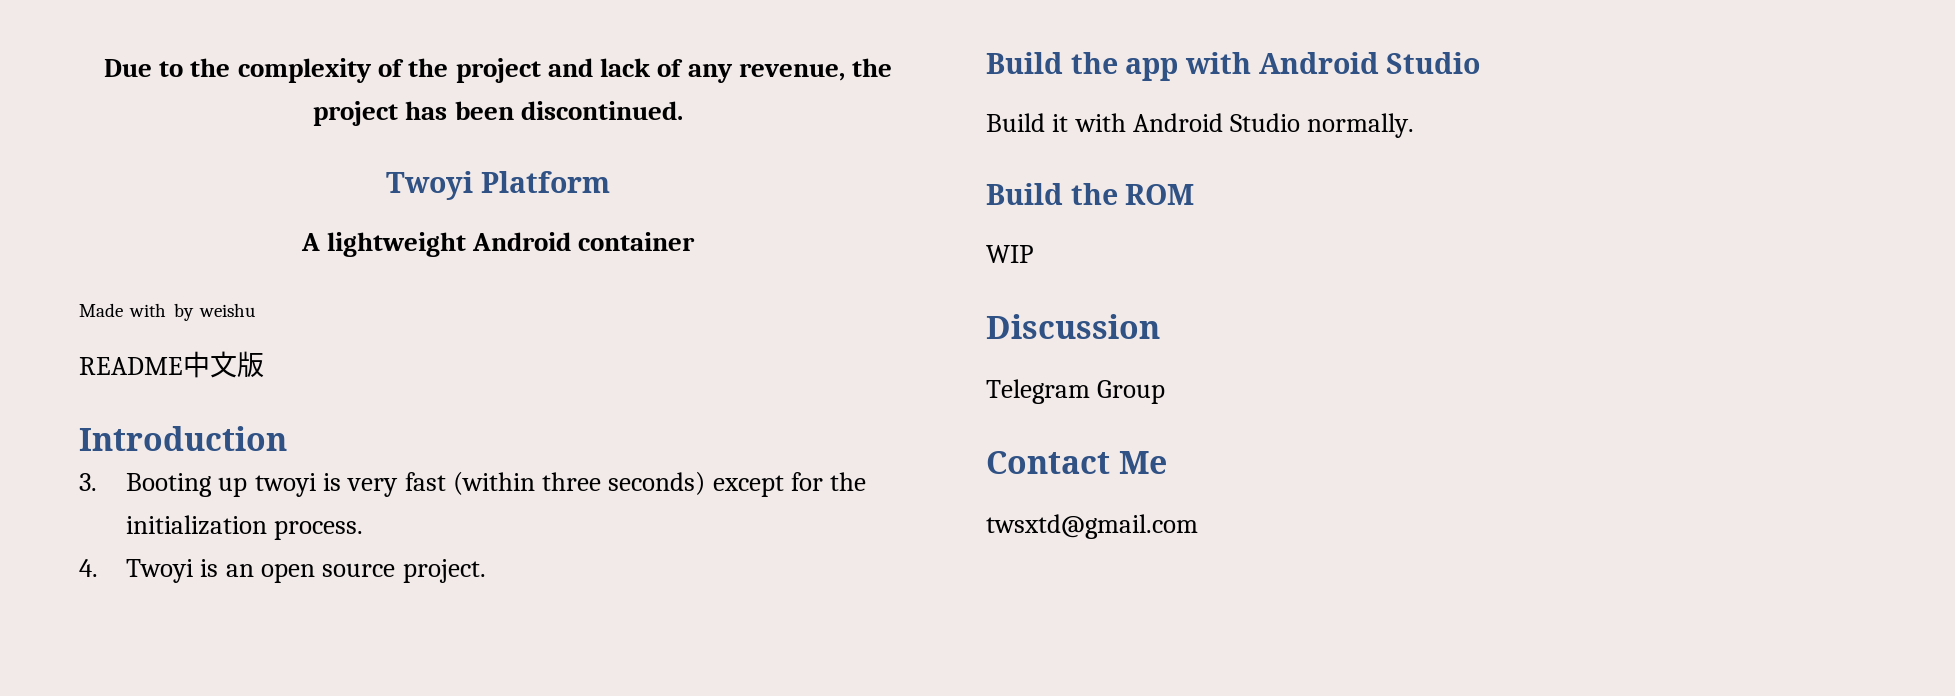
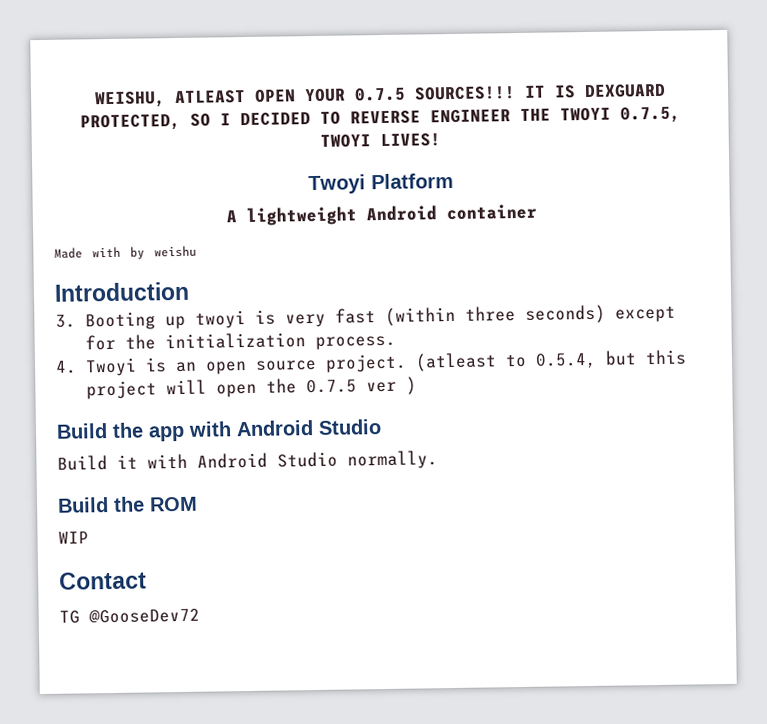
[103,58,893,83] [313,101,683,126] Due to the complexity of the project and lack of any revenue, the project has been discontinued. -> [94,83,666,109] [79,106,681,132] [319,133,441,148] WEISHU, ATLEAST OPEN YOUR 0.7.5 SOURCES!!! IT IS DEXGUARD PROTECTED, SO I DECIDED TO REVERSE ENGINEER THE TWOYI 0.7.5, TWOYI LIVES!
[79,351,264,378] // README中文版 -> (197, 251) none
(486, 571) none -> [415,349,688,372] [86,376,418,400] (atleast to 0.5.4, but this project will open the 0.7.5 ver )
[986,314,1160,339] [986,379,1166,404] [986,451,1167,474] [986,514,1198,539] Discussion // Telegram Group // Contact Me // twsxtd@gmail.com -> [59,571,147,590] [59,608,200,624] Contact // TG @GooseDev72

